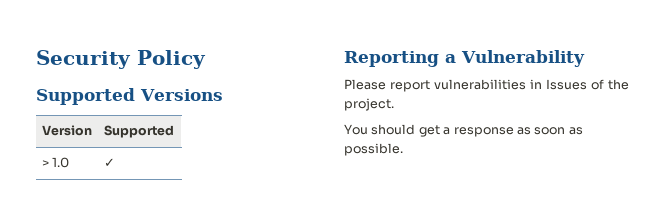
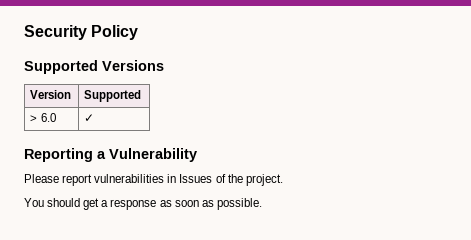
[52,157,70,168] 1.0 -> [40,113,56,122] 6.0

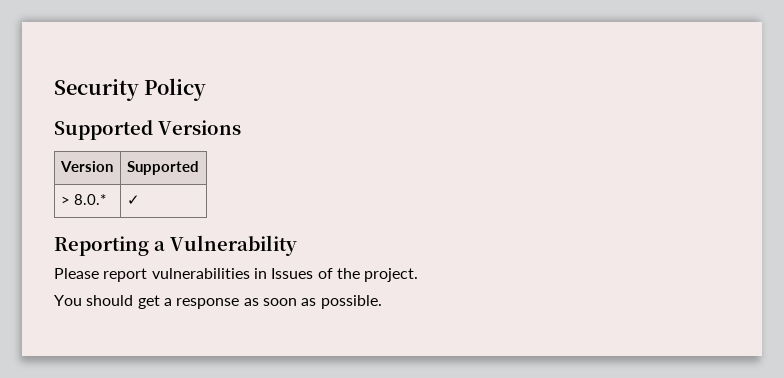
[40,113,56,122] 6.0 -> [73,194,106,205] 8.0.*

